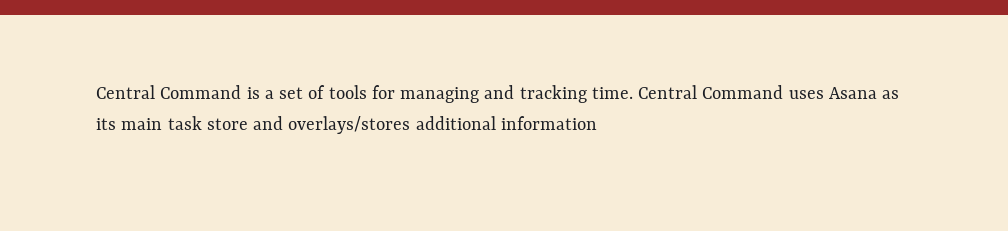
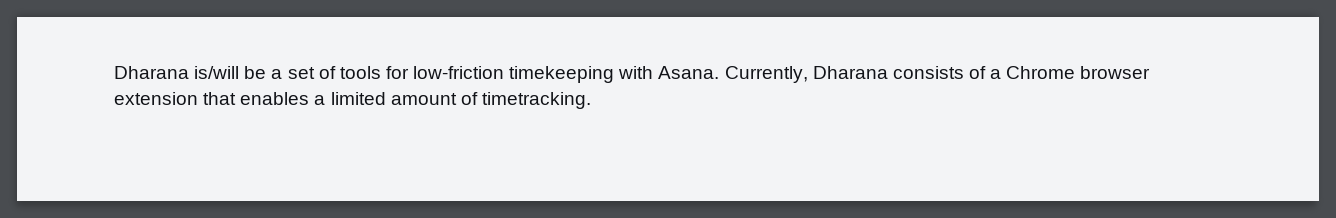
[96,85,260,99] Central Command is -> [114,66,267,79] Dharana is/will be
[400,85,900,103] [96,116,597,134] managing and tracking time. Central Command uses Asana as its main task store and overlays/stores additional information -> [413,66,1151,83] [114,92,591,109] low-friction timekeeping with Asana. Currently, Dharana consists of a Chrome browser extension that enables a limited amount of timetracking.

